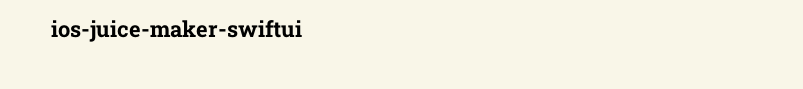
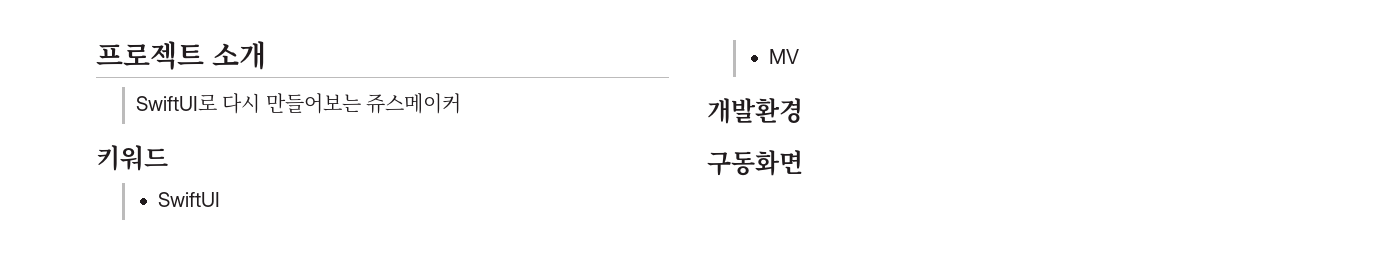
[51,20,302,42] ios-juice-maker-swiftui -> [96,41,266,70] [135,93,462,114] [96,145,168,171] [157,192,220,207] [768,49,799,64] [707,98,803,124] [707,150,803,176] 프로젝트 소개 // SwiftUI로 다시 만들어보는 쥬스메이커 // 키워드 // SwiftUI // MV // 개발환경 // 구동화면

